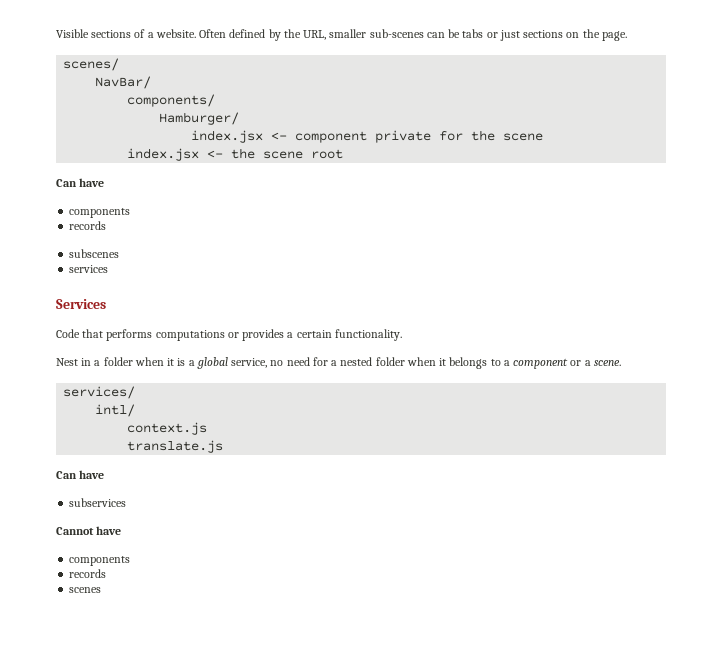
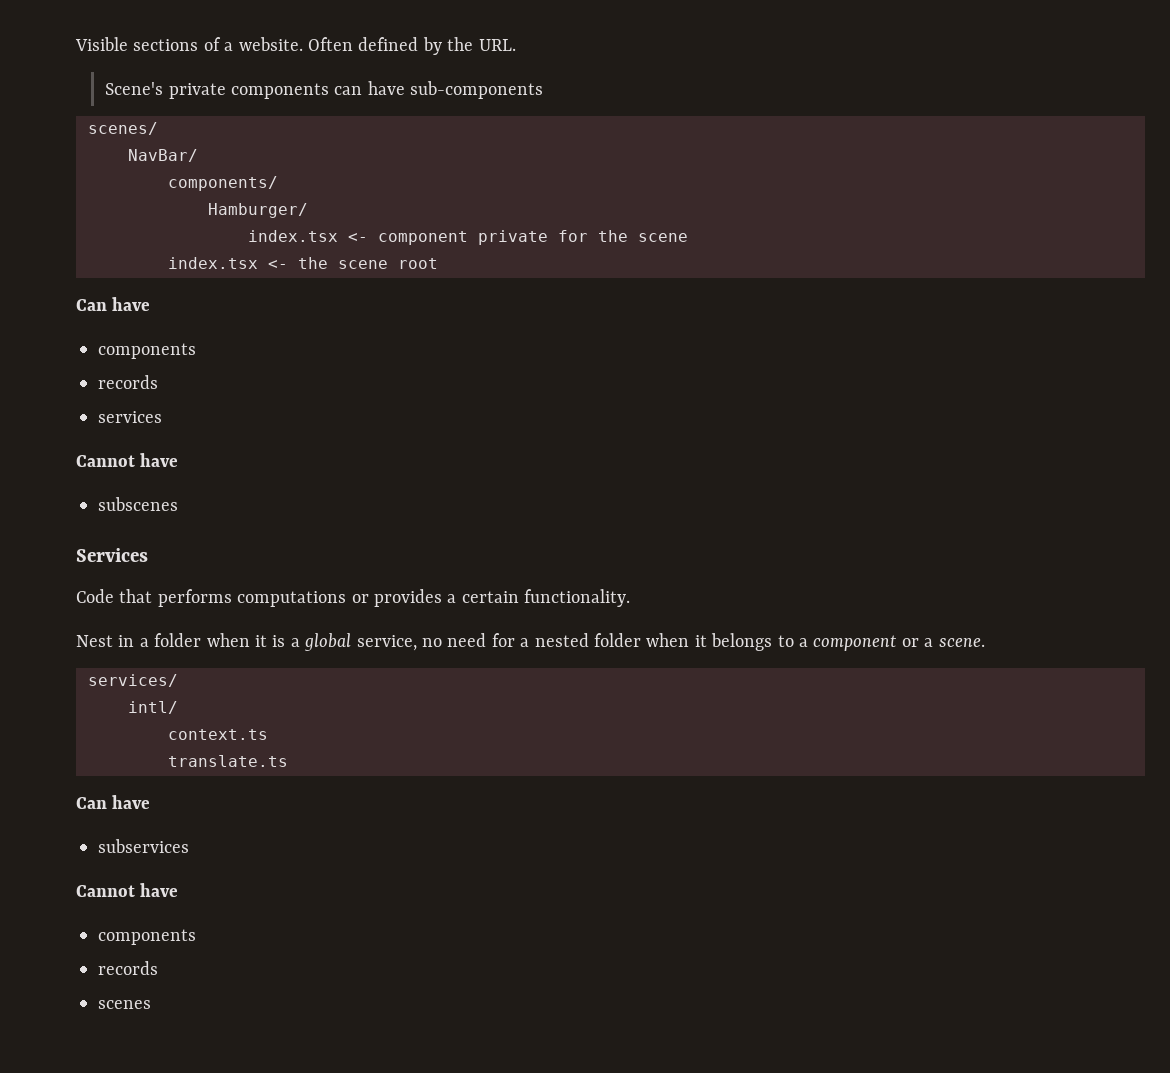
[303,29,627,41] URL, smaller sub-scenes can be tabs or just sections on the page. -> [478,39,516,51] [105,81,544,99] URL. // Scene's private components can have sub-components
[191,130,264,143] index.jsx -> [248,230,338,242] index.tsx
[127,148,200,161] index.jsx -> [168,257,258,269] index.tsx
(107, 225) none -> [98,411,162,423] [76,453,179,467] // services // Cannot have
[69,265,109,273] // services -> (178, 504) none
[127,422,208,435] [127,440,224,453] context.js // translate.js -> [168,729,268,740] [168,755,288,767] context.ts // translate.ts

